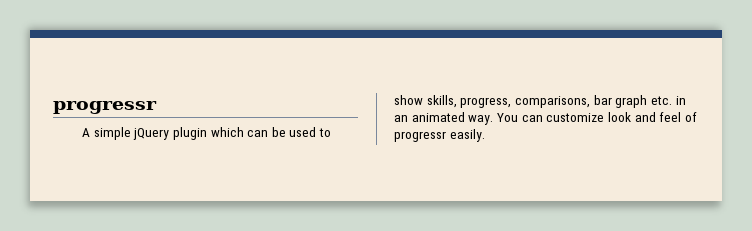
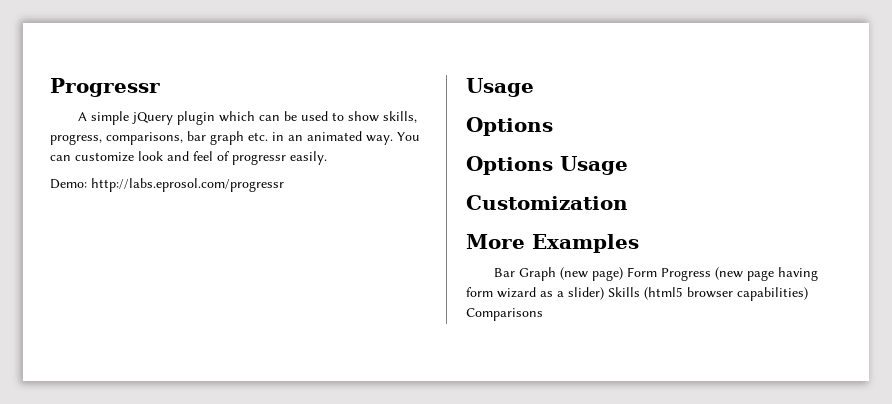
[53,101,157,114] progressr -> [50,78,160,97] Progressr
(485, 135) none -> [50,178,284,192] [466,78,534,97] [466,117,553,136] [466,156,628,175] [466,195,628,210] [466,234,639,253] [493,267,818,281] [466,287,808,301] [466,308,543,321] // Demo: http://labs.eprosol.com/progressr // Usage // Options // Options Usage // Customization // More Examples // Bar Graph (new page) Form Progress (new page having form wizard as a slider) Skills (html5 browser capabilities) Comparisons

